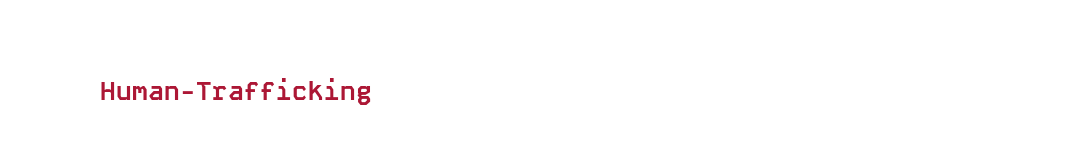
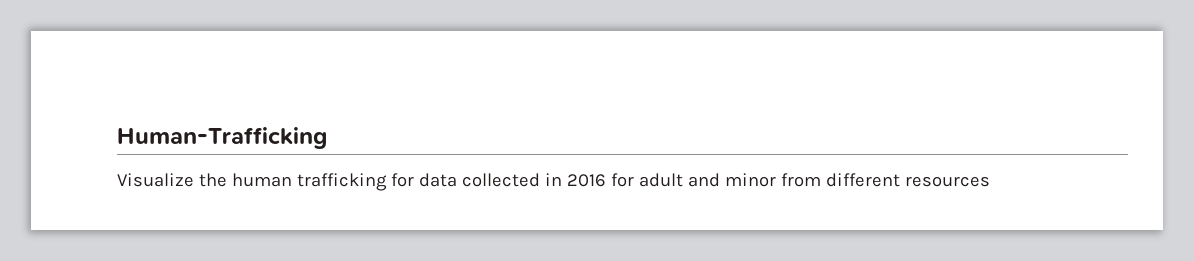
(372, 91) none -> [117,173,990,191] // Visualize the human trafficking for data collected in 2016 for adult and minor from different resources

